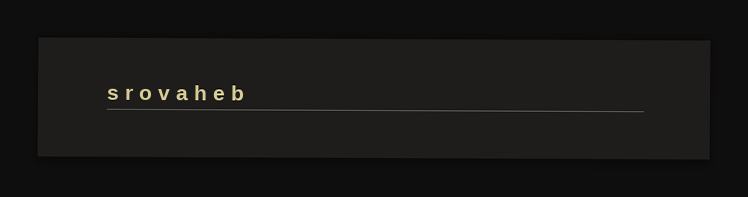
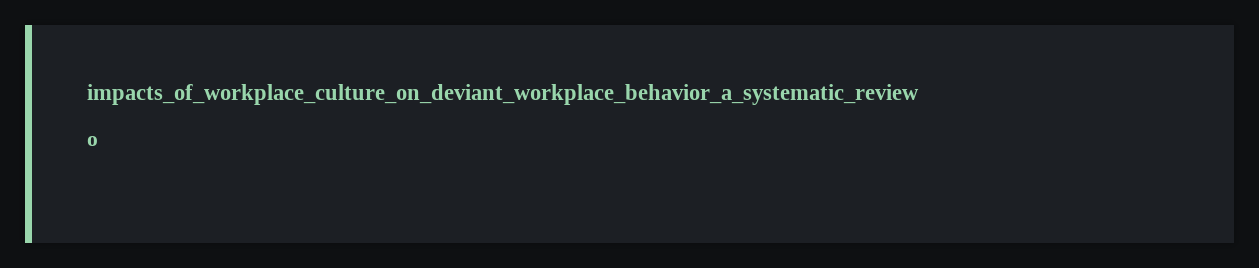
[106,85,245,101] s r o v a h e b -> [87,84,919,105] [87,136,98,146] impacts_of_workplace_culture_on_deviant_workplace_behavior_a_systematic_review // o

